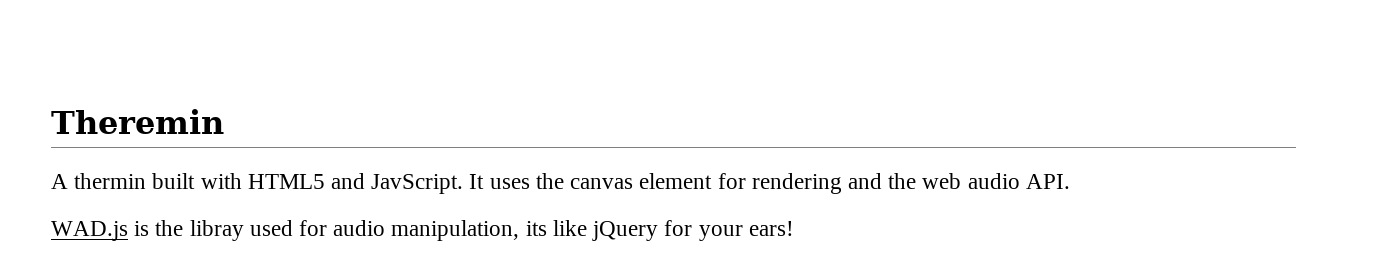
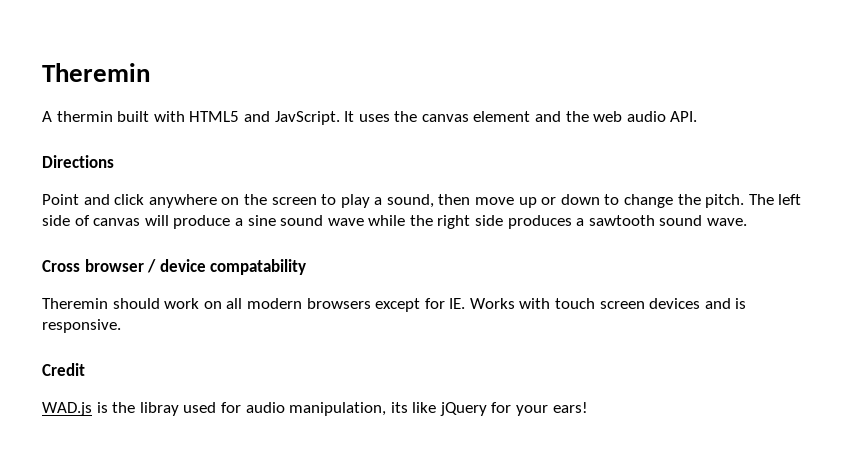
[717,173,842,194] for rendering -> (531, 116) none
(1070, 181) none -> [42,155,114,168] [42,194,802,208] [42,215,748,229] [42,259,307,275] [42,298,747,312] [42,319,121,333] [42,363,85,376] // Directions // Point and click anywhere on the screen to play a sound, then move up or down to change the pitch. The left side of canvas will produce a sine sound wave while the right side produces a sawtooth sound wave. // Cross browser / device compatability // Theremin should work on all modern browsers except for IE. Works with touch screen devices and is responsive. // Credit

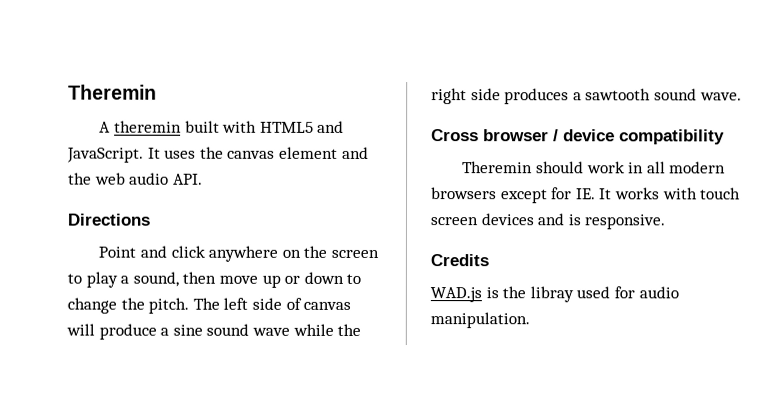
[56,111,113,122] thermin -> [114,120,183,133] theremin
[274,111,340,125] JavScript. -> [67,147,144,163] JavaScript.
[210,259,307,275] compatability -> [619,129,725,145] compatibility
[203,301,222,309] on -> [628,162,645,174] in
[469,298,515,309] Works -> [599,187,660,200] It works
[42,363,85,376] Credit -> [430,254,489,267] Credits
[289,402,588,416] manipulation, its like jQuery for your ears! -> [430,312,530,329] manipulation.

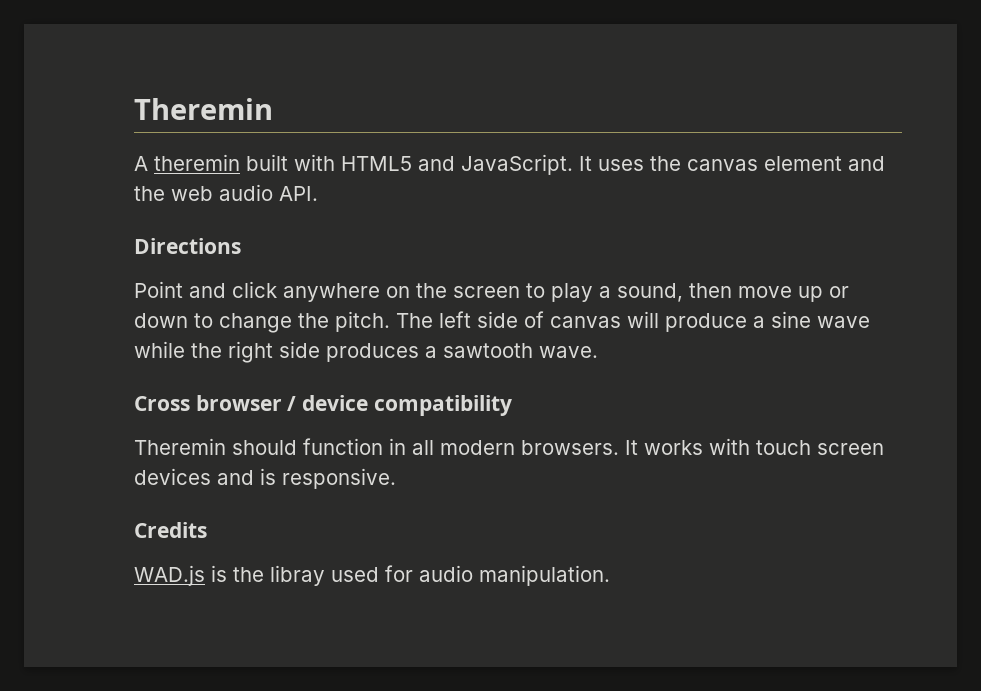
[206,323,250,336] sound -> (811, 319) none
[653,88,697,101] sound -> (533, 350) none
[586,161,625,174] work -> [303,438,383,455] function
[431,187,596,204] browsers except for IE. -> [521,440,619,455] browsers.

